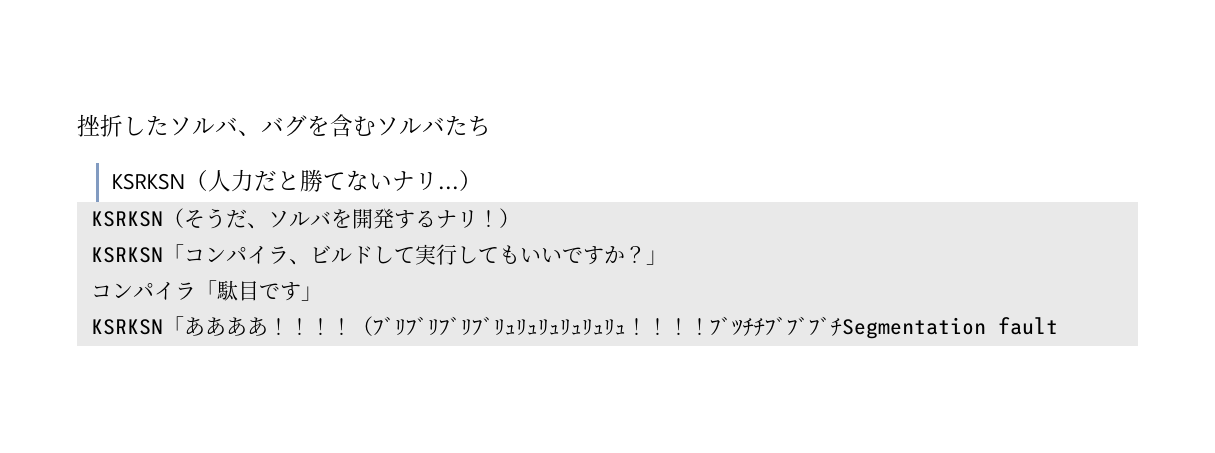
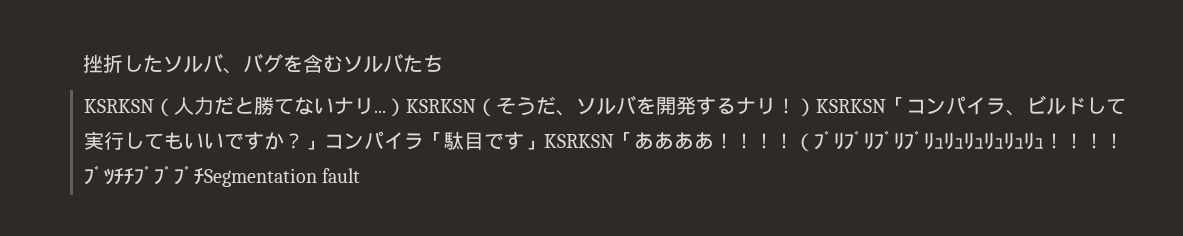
(482, 180) // -> (406, 107) none
(520, 218) // -> (816, 107) none
(667, 257) // -> (324, 145) none
(322, 293) // -> (544, 145) none

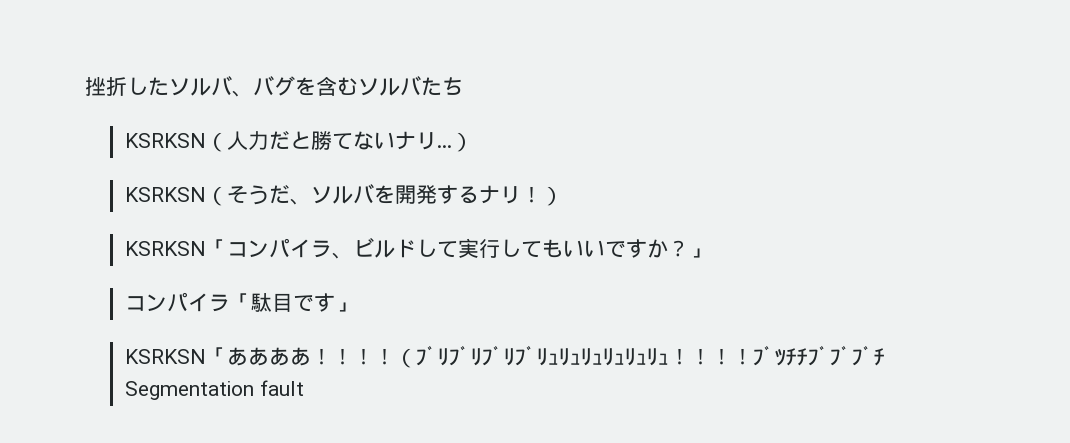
(406, 107) none -> (473, 142) //
(816, 107) none -> (563, 196) //
(324, 145) none -> (710, 253) //
(544, 145) none -> (356, 307) //

